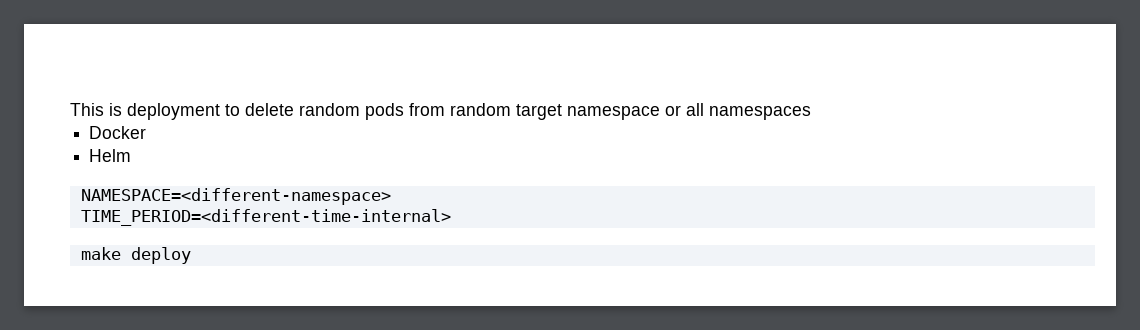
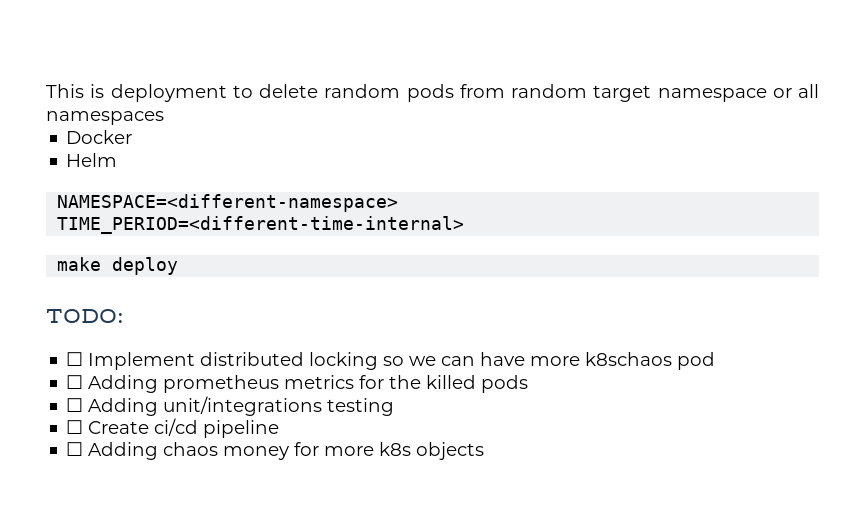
(191, 255) none -> [46,309,124,323] [66,352,716,370] [66,375,529,393] [66,396,395,416] [66,418,280,438] [66,442,485,460] // TODO: // ☐ Implement distributed locking so we can have more k8schaos pod // ☐ Adding prometheus metrics for the killed pods // ☐ Adding unit/integrations testing // ☐ Create ci/cd pipeline // ☐ Adding chaos money for more k8s objects

